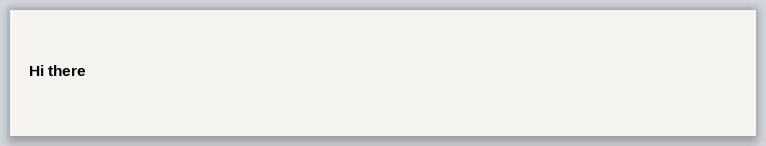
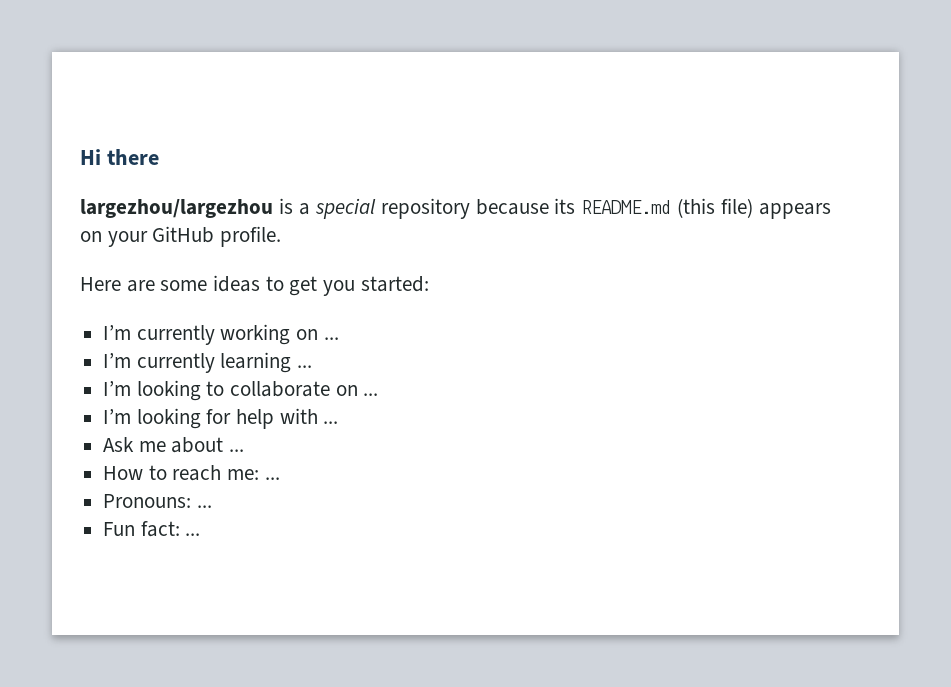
(87, 70) none -> [80,198,831,219] [80,226,282,247] [80,275,429,296] [103,324,339,345] [103,352,313,373] [103,380,379,401] [103,408,339,429] [103,437,245,453] [103,465,280,481] [103,494,212,508] [103,521,201,537] // largezhou/largezhou is a special repository because its README.md (this file) appears on your GitHub profile. // Here are some ideas to get you started: // I’m currently working on ... // I’m currently learning ... // I’m looking to collaborate on ... // I’m looking for help with ... // Ask me about ... // How to reach me: ... // Pronouns: ... // Fun fact: ...

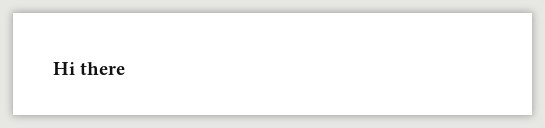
[80,198,831,219] [80,226,282,247] [80,275,429,296] [103,324,339,345] [103,352,313,373] [103,380,379,401] [103,408,339,429] [103,437,245,453] [103,465,280,481] [103,494,212,508] [103,521,201,537] // largezhou/largezhou is a special repository because its README.md (this file) appears on your GitHub profile. // Here are some ideas to get you started: // I’m currently working on ... // I’m currently learning ... // I’m looking to collaborate on ... // I’m looking for help with ... // Ask me about ... // How to reach me: ... // Pronouns: ... // Fun fact: ... -> (126, 68) none

